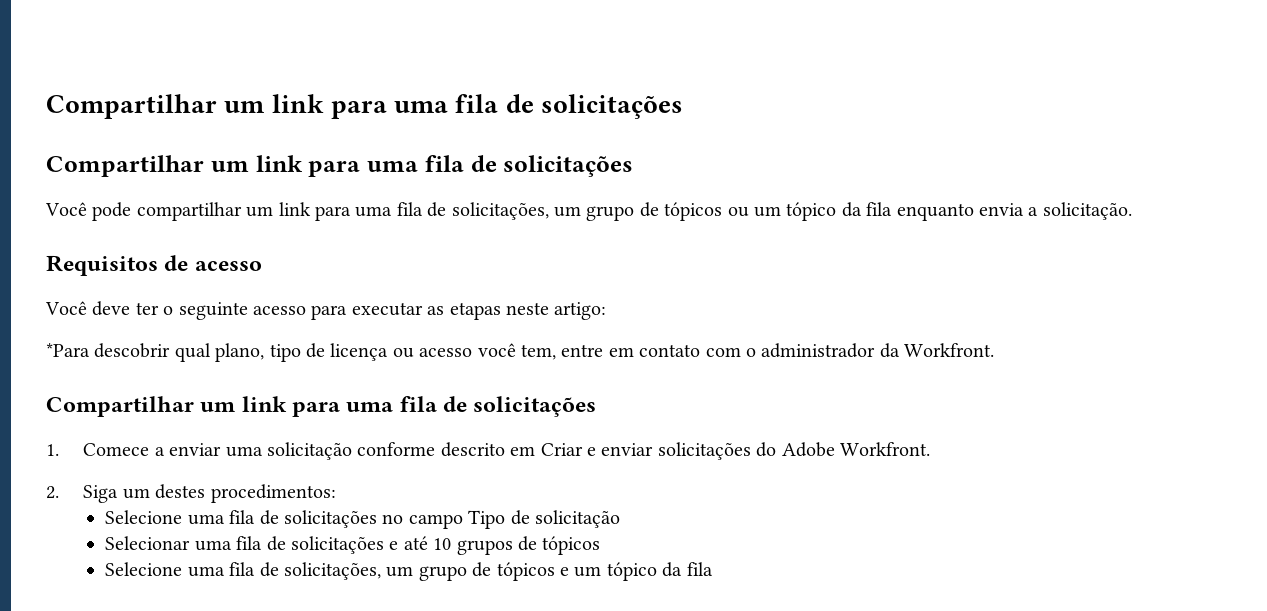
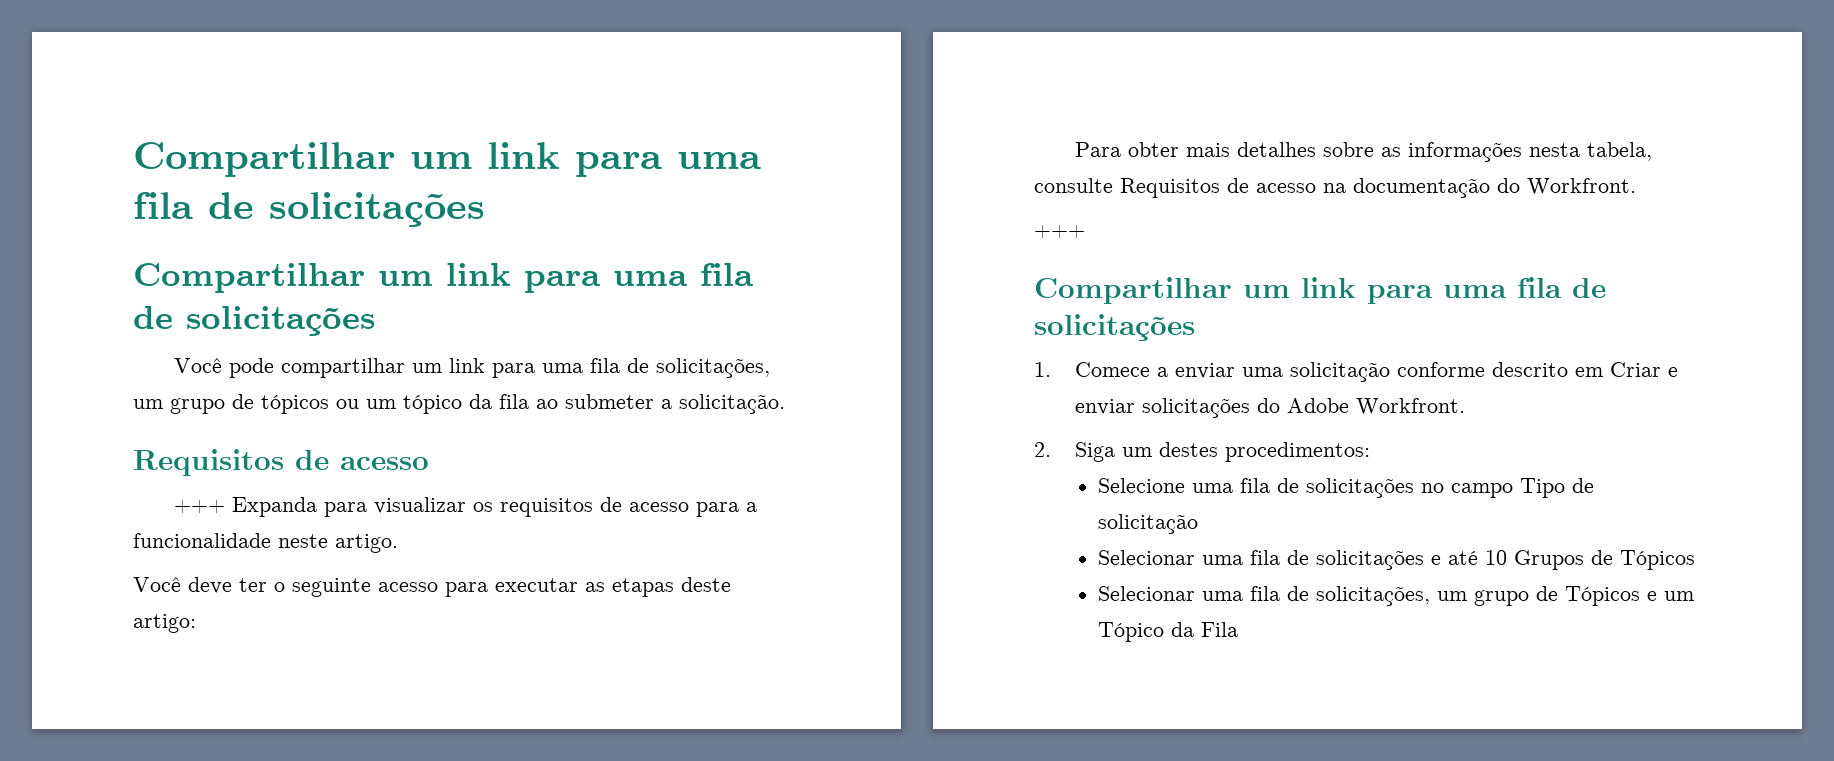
[896,203,1024,221] enquanto envia -> [536,394,654,409] ao submeter
(262, 266) none -> [174,497,758,517] [133,533,398,553] // +++ Expanda para visualizar os requisitos de acesso para a funcionalidade neste artigo.
[505,302,549,315] neste -> [681,577,731,592] deste
[46,343,995,362] *Para descobrir qual plano, tipo de licença ou acesso você tem, entre em contato com o administrador da Workfront. -> [1075,142,1653,162] [1034,178,1636,198] [1034,225,1085,238] Para obter mais detalhes sobre as informações nesta tabela, consulte Requisitos de acesso na documentação do Workfront. // +++
[456,536,601,555] [105,562,555,581] grupos de tópicos // Selecione uma fila de solicitações, um grupo de tópicos -> [1514,550,1696,570] [1098,586,1641,606] Grupos de Tópicos // Selecionar uma fila de solicitações, um grupo de Tópicos
[606,562,713,581] tópico da fila -> [1098,622,1239,642] Tópico da Fila

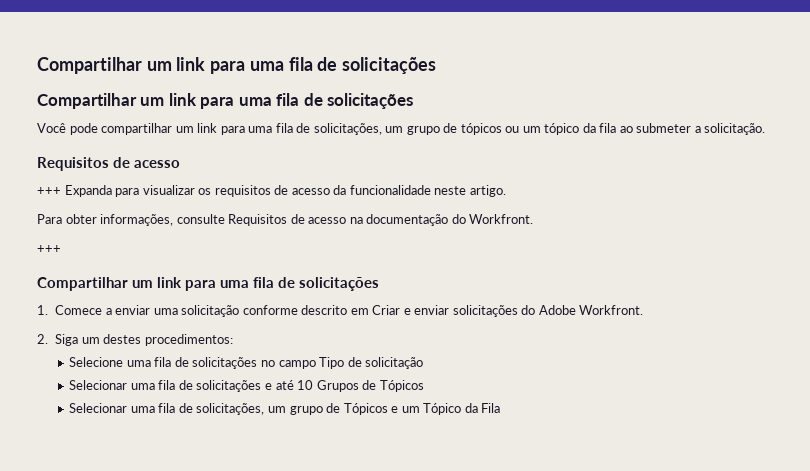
[696,502,758,517] para a -> [333,185,347,195] da
[133,577,731,597] [133,614,196,633] [1075,142,1653,162] Você deve ter o seguinte acesso para executar as etapas deste artigo: // Para obter mais detalhes sobre as informações nesta tabela, -> [37,214,174,226] Para obter informações,

